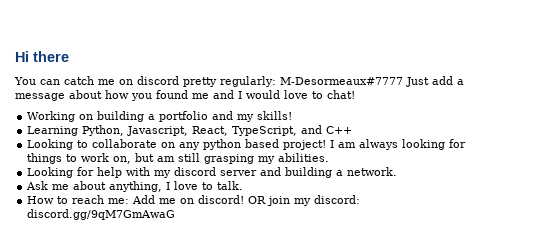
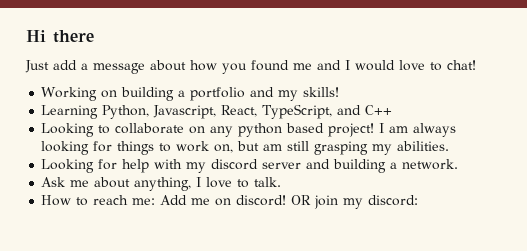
[14,76,403,87] You can catch me on discord pretty regularly: M-Desormeaux#7777 -> (94, 36) none
[27,209,176,220] discord.gg/9qM7GmAwaG -> (419, 200) none

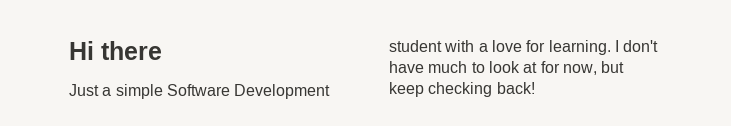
[53,60,476,74] [41,87,340,101] [41,104,393,119] [41,123,457,137] [41,141,450,155] [41,159,459,173] [41,177,282,191] [41,195,419,209] add a message about how you found me and I would love to chat! // Working on building a portfolio and my skills! // Learning Python, Javascript, React, TypeScript, and C++ // Looking to collaborate on any python based project! I am always looking for things to work on, but am still grasping my abilities. // Looking for help with my discord server and building a network. // Ask me about anything, I love to talk. // How to reach me: Add me on discord! OR join my discord: -> [102,84,331,99] [389,40,659,55] [389,61,625,75] [389,82,535,97] a simple Software Development student with a love for learning. I don't have much to look at for now, but keep checking back!

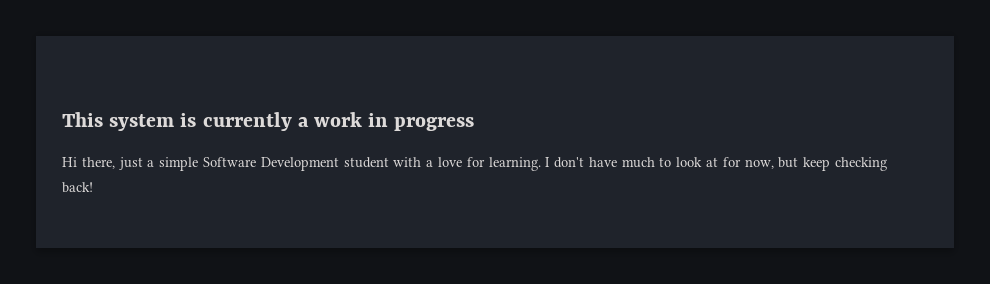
[69,41,162,60] [69,84,99,96] Hi there // Just -> [62,112,475,131] [62,157,143,170] This system is currently a work in progress // Hi there, just

